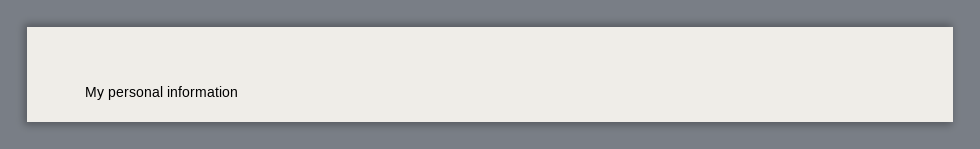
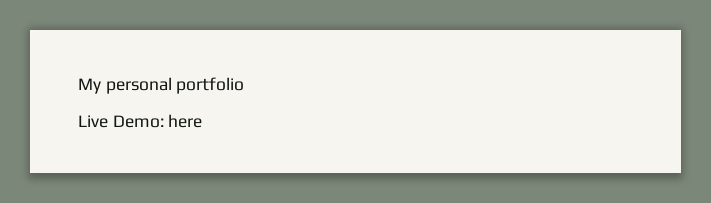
[167,86,238,97] information -> [176,77,245,94] [78,114,203,128] portfolio // Live Demo: here

